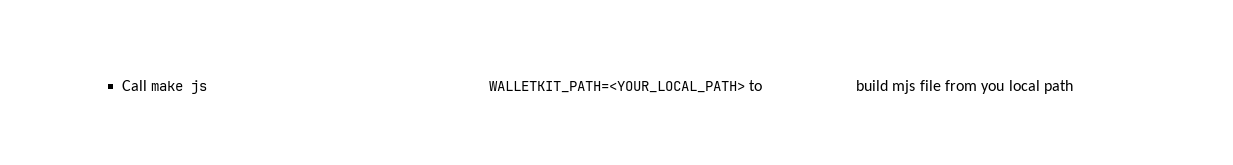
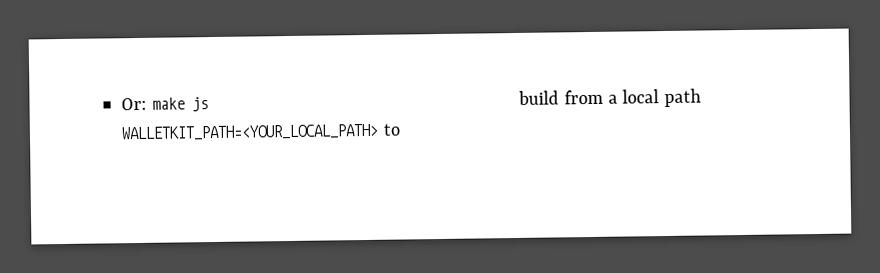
[121,80,147,91] Call -> [121,97,148,111] Or:
[892,80,1005,94] mjs file from you -> [563,89,619,105] from a

